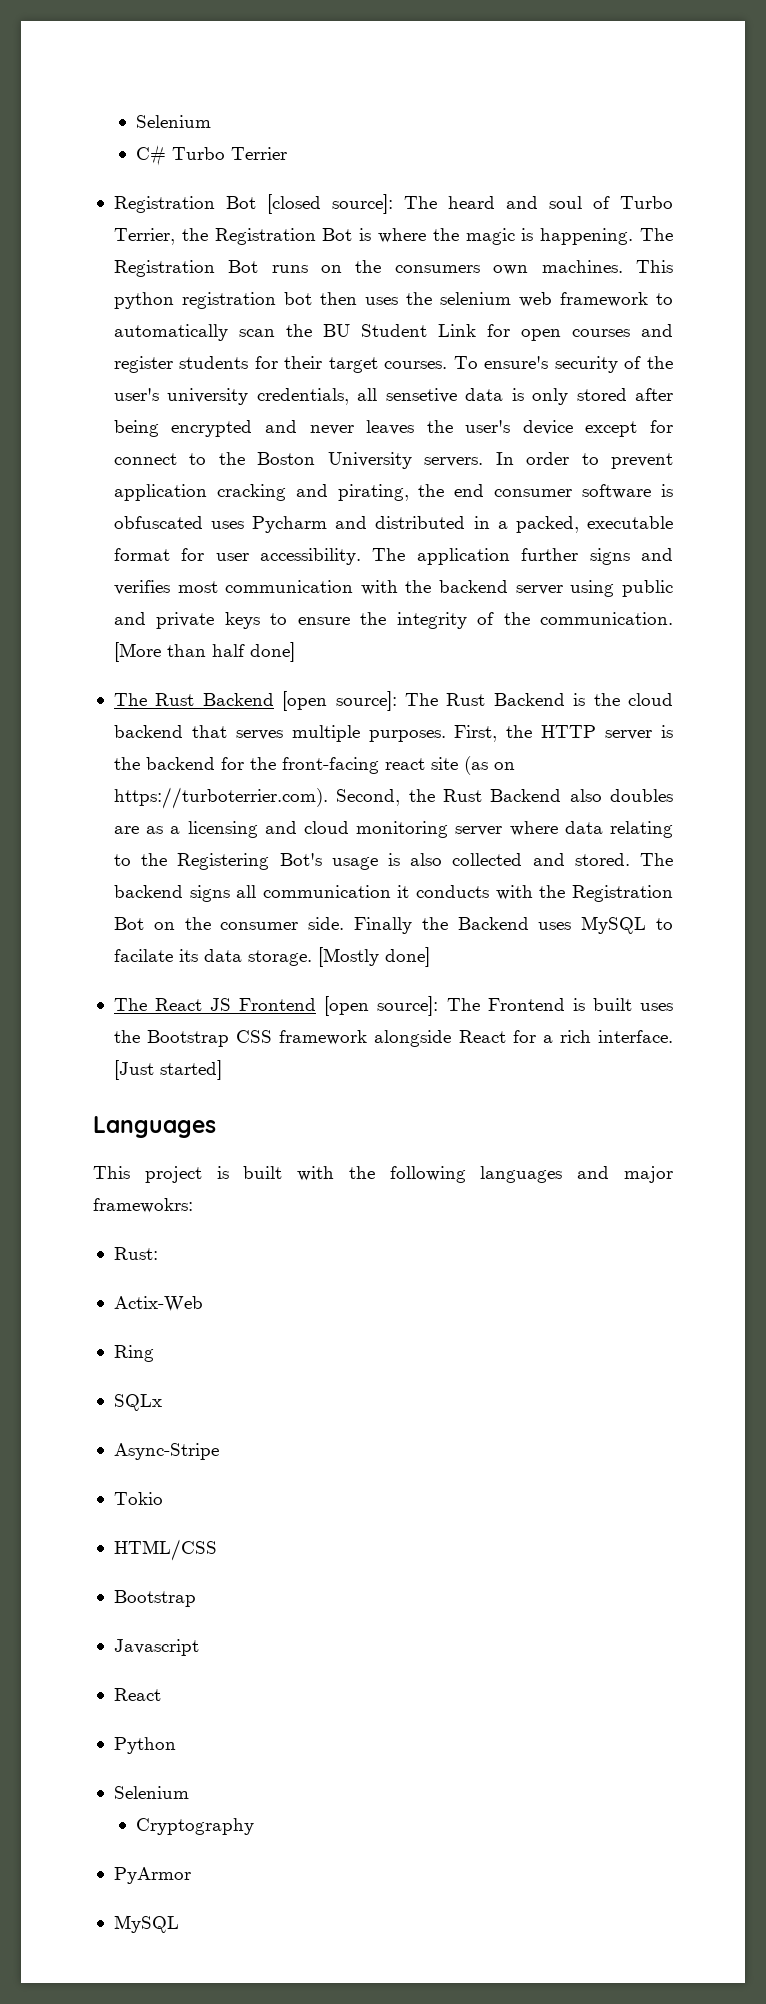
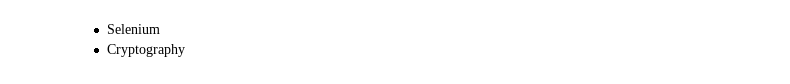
[135,115,211,128] [135,145,287,166] [113,194,674,214] [113,228,673,245] [113,260,673,277] [113,292,674,309] [113,324,674,341] [113,356,673,373] [113,388,673,405] [113,420,674,437] [113,452,674,469] [113,484,673,501] [113,516,673,533] [113,548,673,565] [113,580,673,597] [113,612,674,629] [113,642,295,662] [113,691,674,711] [113,725,673,742] [113,756,515,775] [113,787,674,809] [113,821,673,838] [113,853,673,870] [113,885,673,902] [113,916,673,934] [113,947,430,967] [113,996,674,1016] [113,1030,673,1047] [113,1060,222,1080] [93,1116,216,1138] [93,1166,673,1183] [93,1198,193,1213] [113,1247,158,1260] [113,1296,203,1312] [113,1345,154,1362] [113,1394,162,1411] [113,1443,219,1460] [113,1492,163,1505] [113,1539,217,1561] [113,1590,196,1607] [113,1639,199,1656] [113,1688,161,1701] [113,1737,176,1754] [113,1786,189,1799] Selenium // C# Turbo Terrier // Registration Bot [closed source]: The heard and soul of Turbo Terrier, the Registration Bot is where the magic is happening. The Registration Bot runs on the consumers own machines. This python registration bot then uses the selenium web framework to automatically scan the BU Student Link for open courses and register students for their target courses. To ensure's security of the user's university credentials, all sensetive data is only stored after being encrypted and never leaves the user's device except for connect to the Boston University servers. In order to prevent application cracking and pirating, the end consumer software is obfuscated uses Pycharm and distributed in a packed, executable format for user accessibility. The application further signs and verifies most communication with the backend server using public and private keys to ensure the integrity of the communication. [More than half done] // The Rust Backend [open source]: The Rust Backend is the cloud backend that serves multiple purposes. First, the HTTP server is the backend for the front-facing react site (as on https://turboterrier.com). Second, the Rust Backend also doubles are as a licensing and cloud monitoring server where data relating to the Registering Bot's usage is also collected and stored. The backend signs all communication it conducts with the Registration Bot on the consumer side. Finally the Backend uses MySQL to facilate its data storage. [Mostly done] // The React JS Frontend [open source]: The Frontend is built uses the Bootstrap CSS framework alongside React for a rich interface. [Just started] // Languages // This project is built with the following languages and major framewokrs: // Rust: // Actix-Web // Ring // SQLx // Async-Stripe // Tokio // HTML/CSS // Bootstrap // Javascript // React // Python // Selenium -> [106,24,160,34] Selenium
[113,1867,191,1884] [113,1915,179,1933] // PyArmor // MySQL -> (185, 50) none

